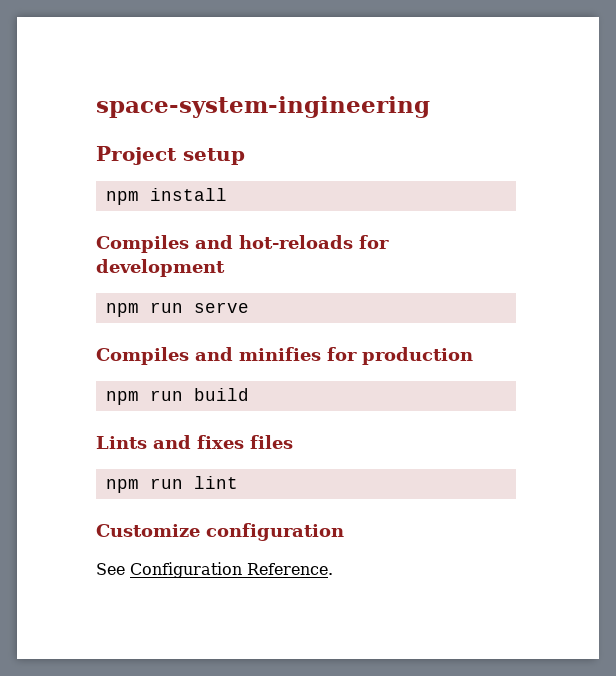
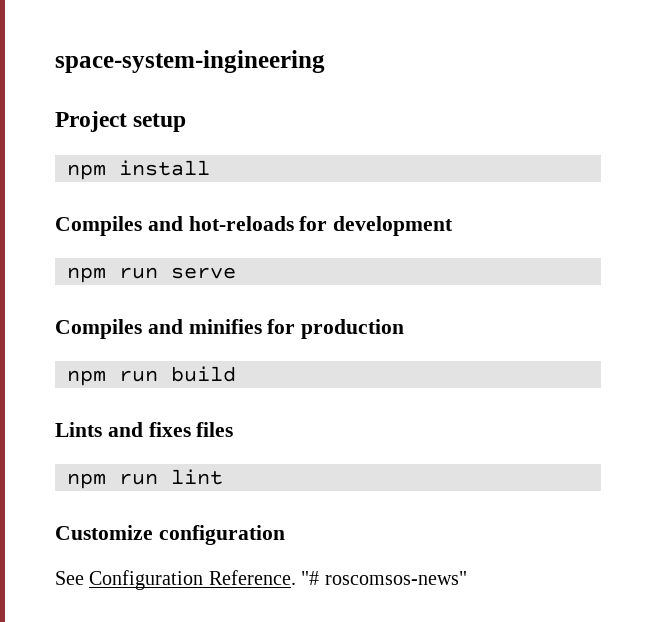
(333, 569) none -> [301,571,467,585] "# roscomsos-news"

